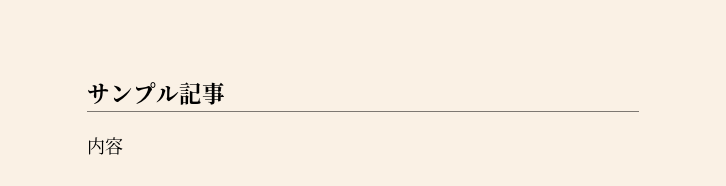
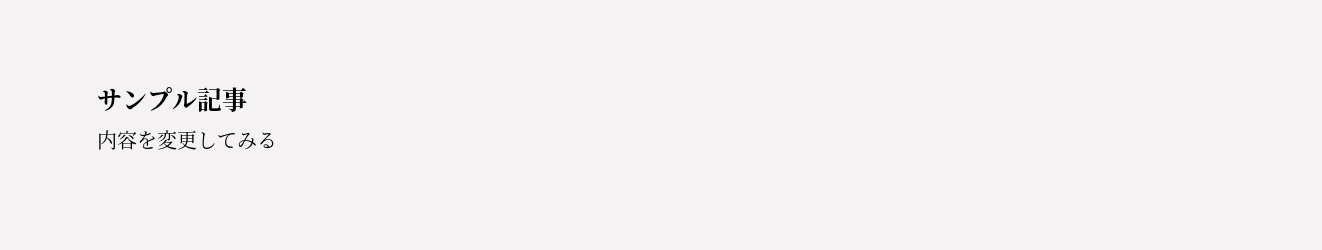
(123, 146) none -> [137,130,277,150] を変更してみる

